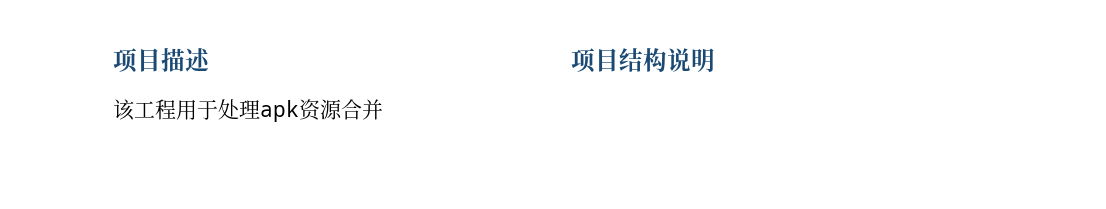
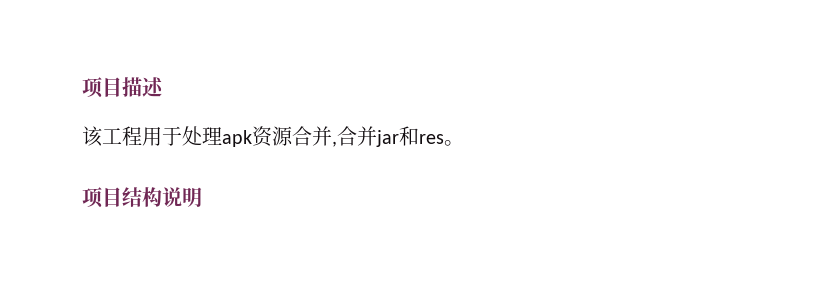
(383, 109) none -> [332,126,464,147] ,合并jar和res。

